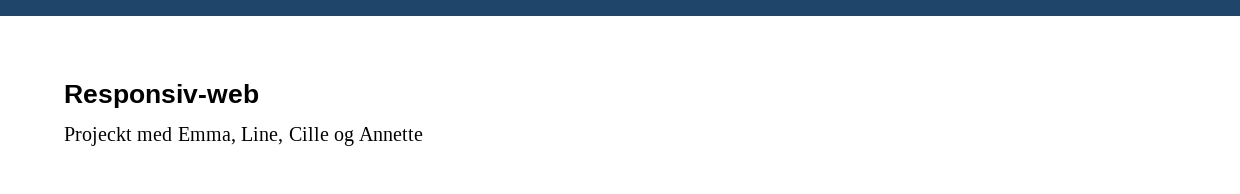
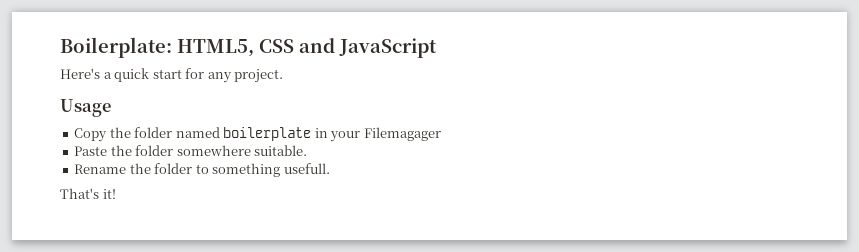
[64,84,259,108] [64,127,424,146] Responsiv-web // Projeckt med Emma, Line, Cille og Annette -> [60,37,437,58] [60,68,284,83] [60,99,111,117] [74,127,441,142] [74,145,308,156] [74,163,330,177] [60,188,116,199] Boilerplate: HTML5, CSS and JavaScript // Here's a quick start for any project. // Usage // Copy the folder named boilerplate in your Filemagager // Paste the folder somewhere suitable. // Rename the folder to something usefull. // That's it!

